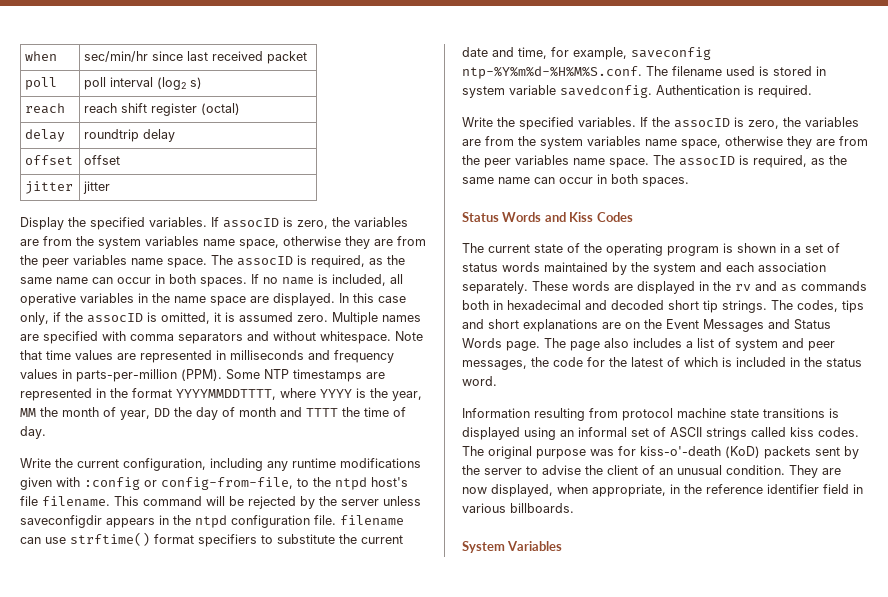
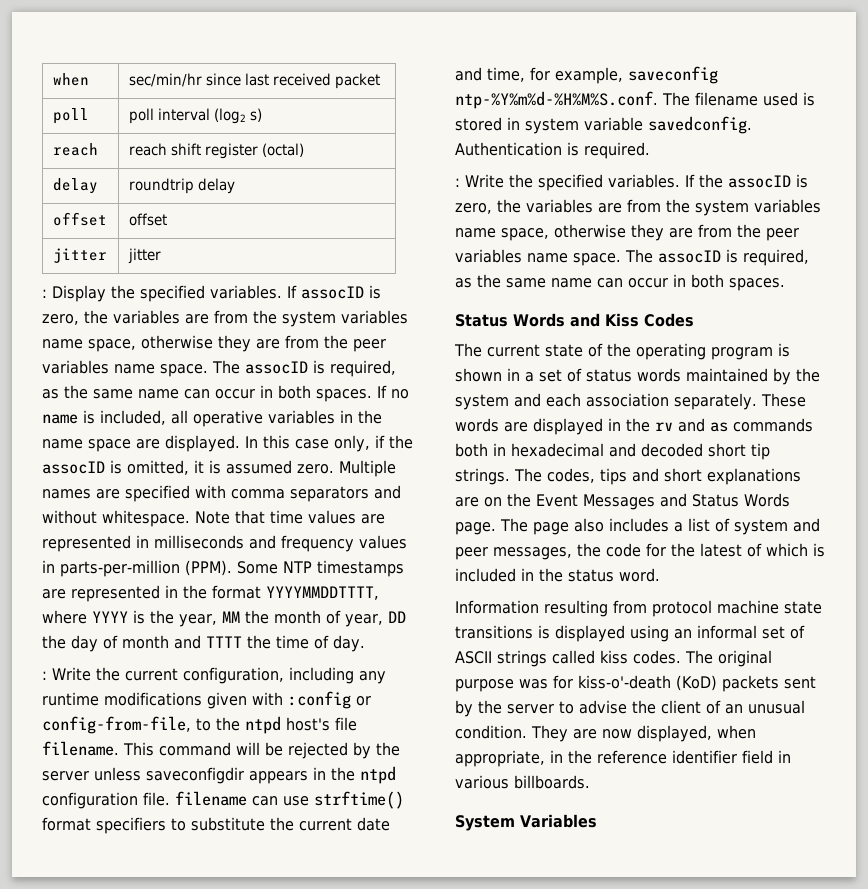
(111, 187) none -> [42,289,47,298] :
(46, 432) none -> [42,671,47,680] :
(812, 91) none -> [455,178,460,187] :

